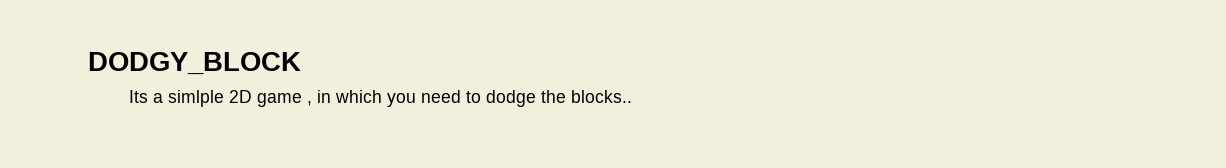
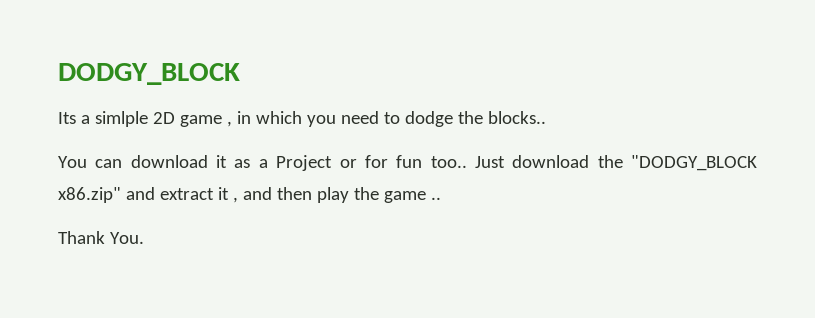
(632, 96) none -> [58,155,757,171] [58,187,441,203] [58,231,144,244] // You can download it as a Project or for fun too.. Just download the "DODGY_BLOCK x86.zip" and extract it , and then play the game .. // Thank You.

